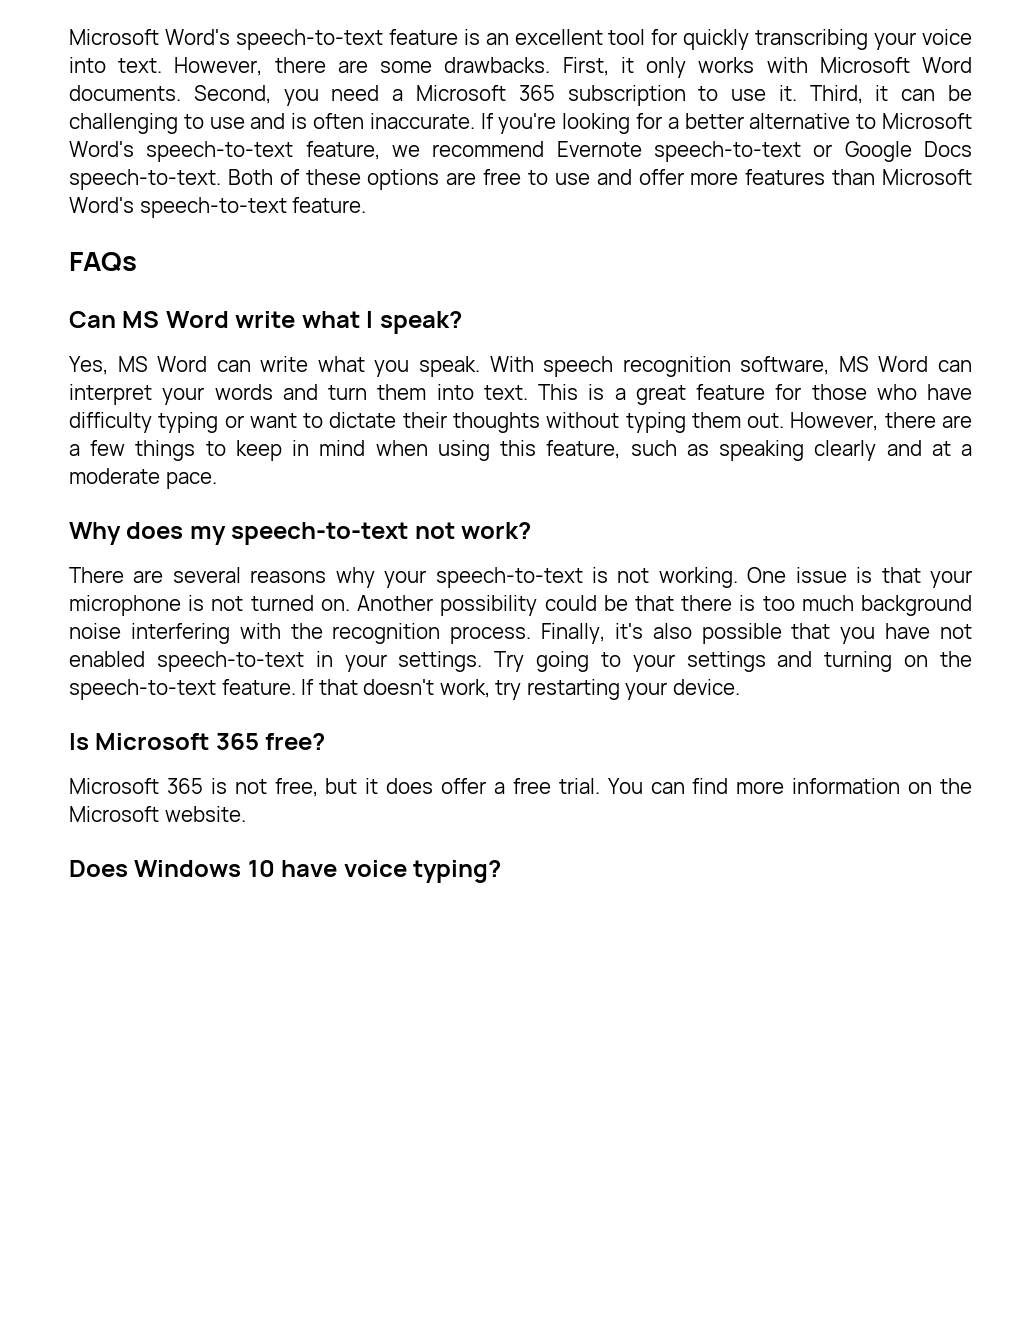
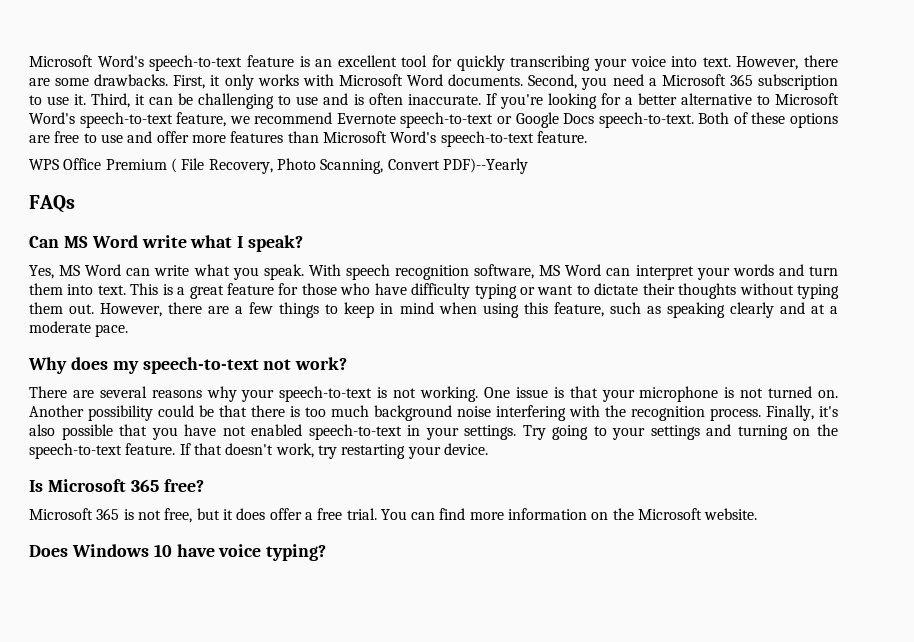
(367, 205) none -> [29,158,528,174] // WPS Office Premium ( File Recovery, Photo Scanning, Convert PDF)--Yearly

